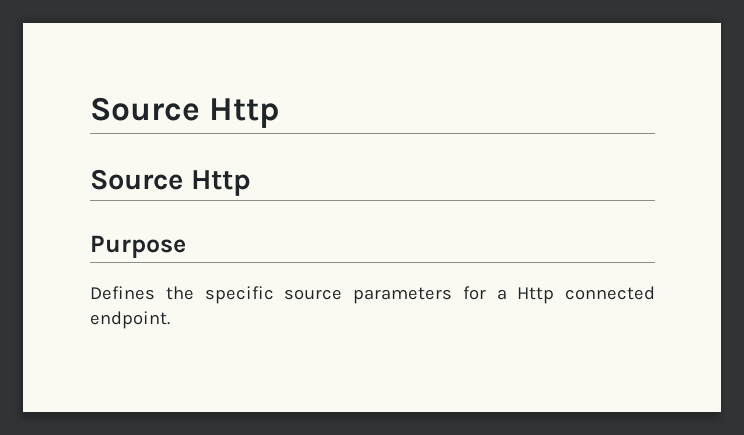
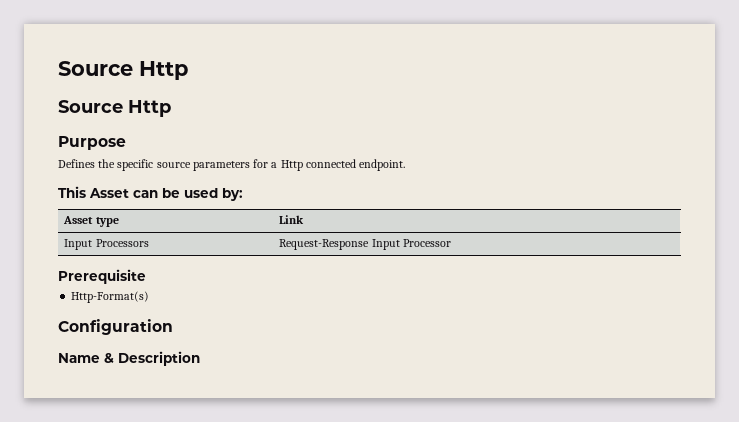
(170, 320) none -> [58,186,243,201] [63,216,119,227] [279,215,305,224] [64,239,149,250] [279,239,451,250] [58,269,146,284] [71,291,150,303] [58,319,173,335] [58,351,200,366] // This Asset can be used by: // Asset type | Link // Input Processors | Request-Response Input Processor // Prerequisite // Http-Format(s) // Configuration // Name & Description

